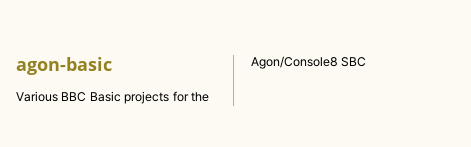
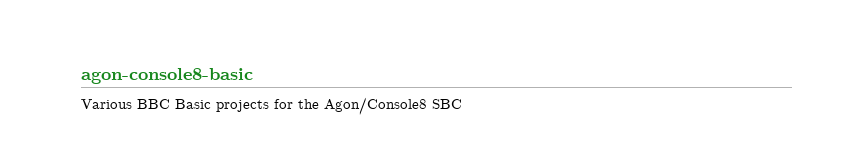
[16,57,112,75] agon-basic -> [81,68,253,84] agon-console8-basic

